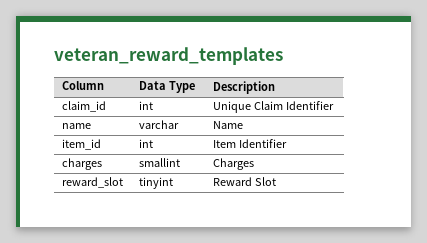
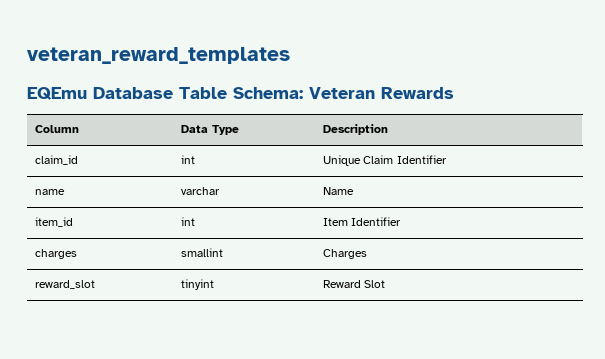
(283, 56) none -> [27,87,454,100] // EQEmu Database Table Schema: Veteran Rewards

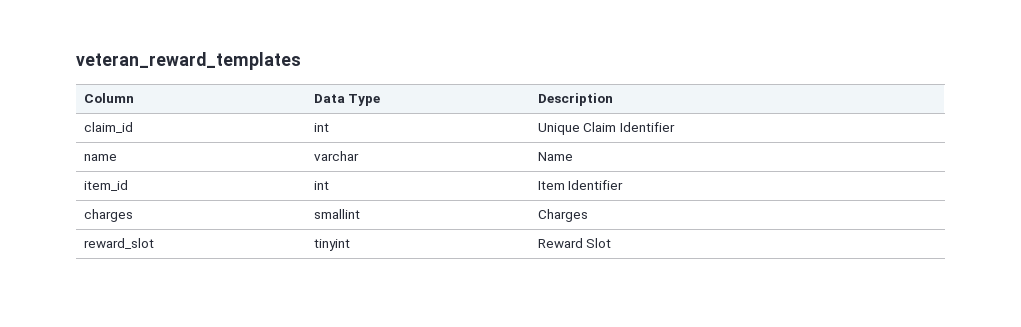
[27,87,454,100] // EQEmu Database Table Schema: Veteran Rewards -> (301, 61) none

